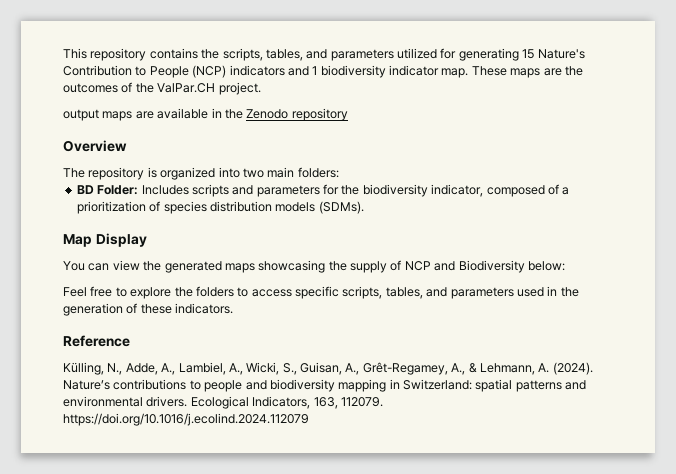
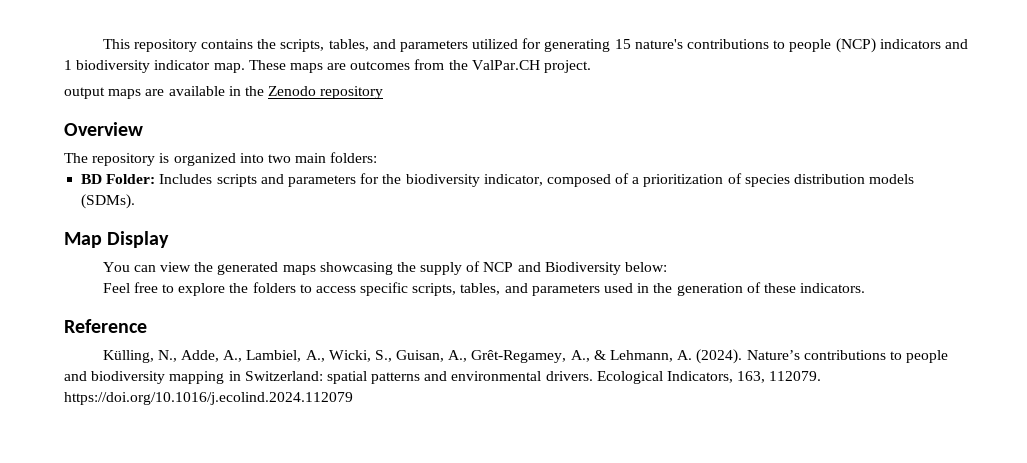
[537,49,585,59] [63,65,189,78] Nature's Contribution to People -> [634,39,832,52] nature's contributions to people
[564,66,583,76] [63,82,133,93] the outcomes of -> [350,59,445,70] outcomes from

